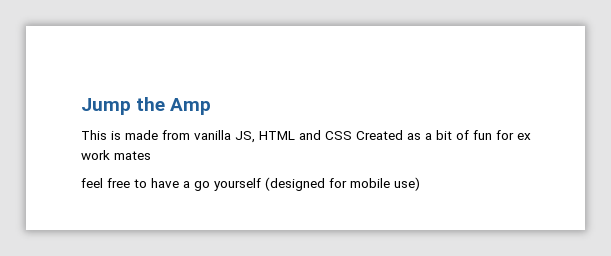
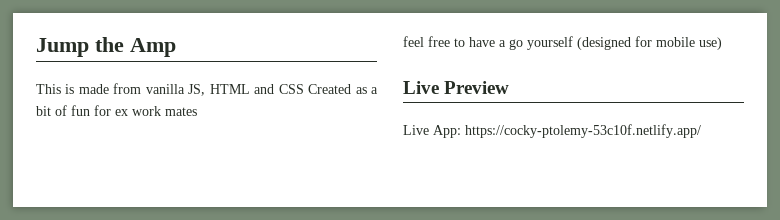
(420, 184) none -> [403,81,510,94] [403,124,701,138] // Live Preview // Live App: https://cocky-ptolemy-53c10f.netlify.app/

